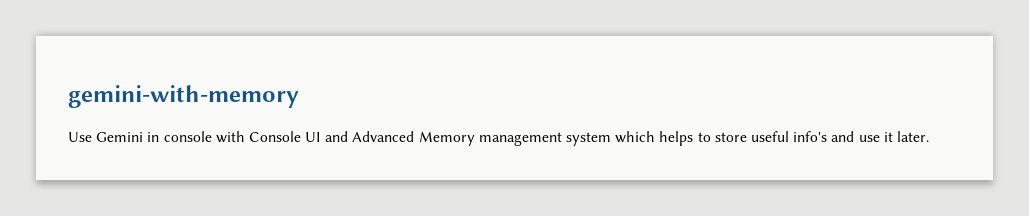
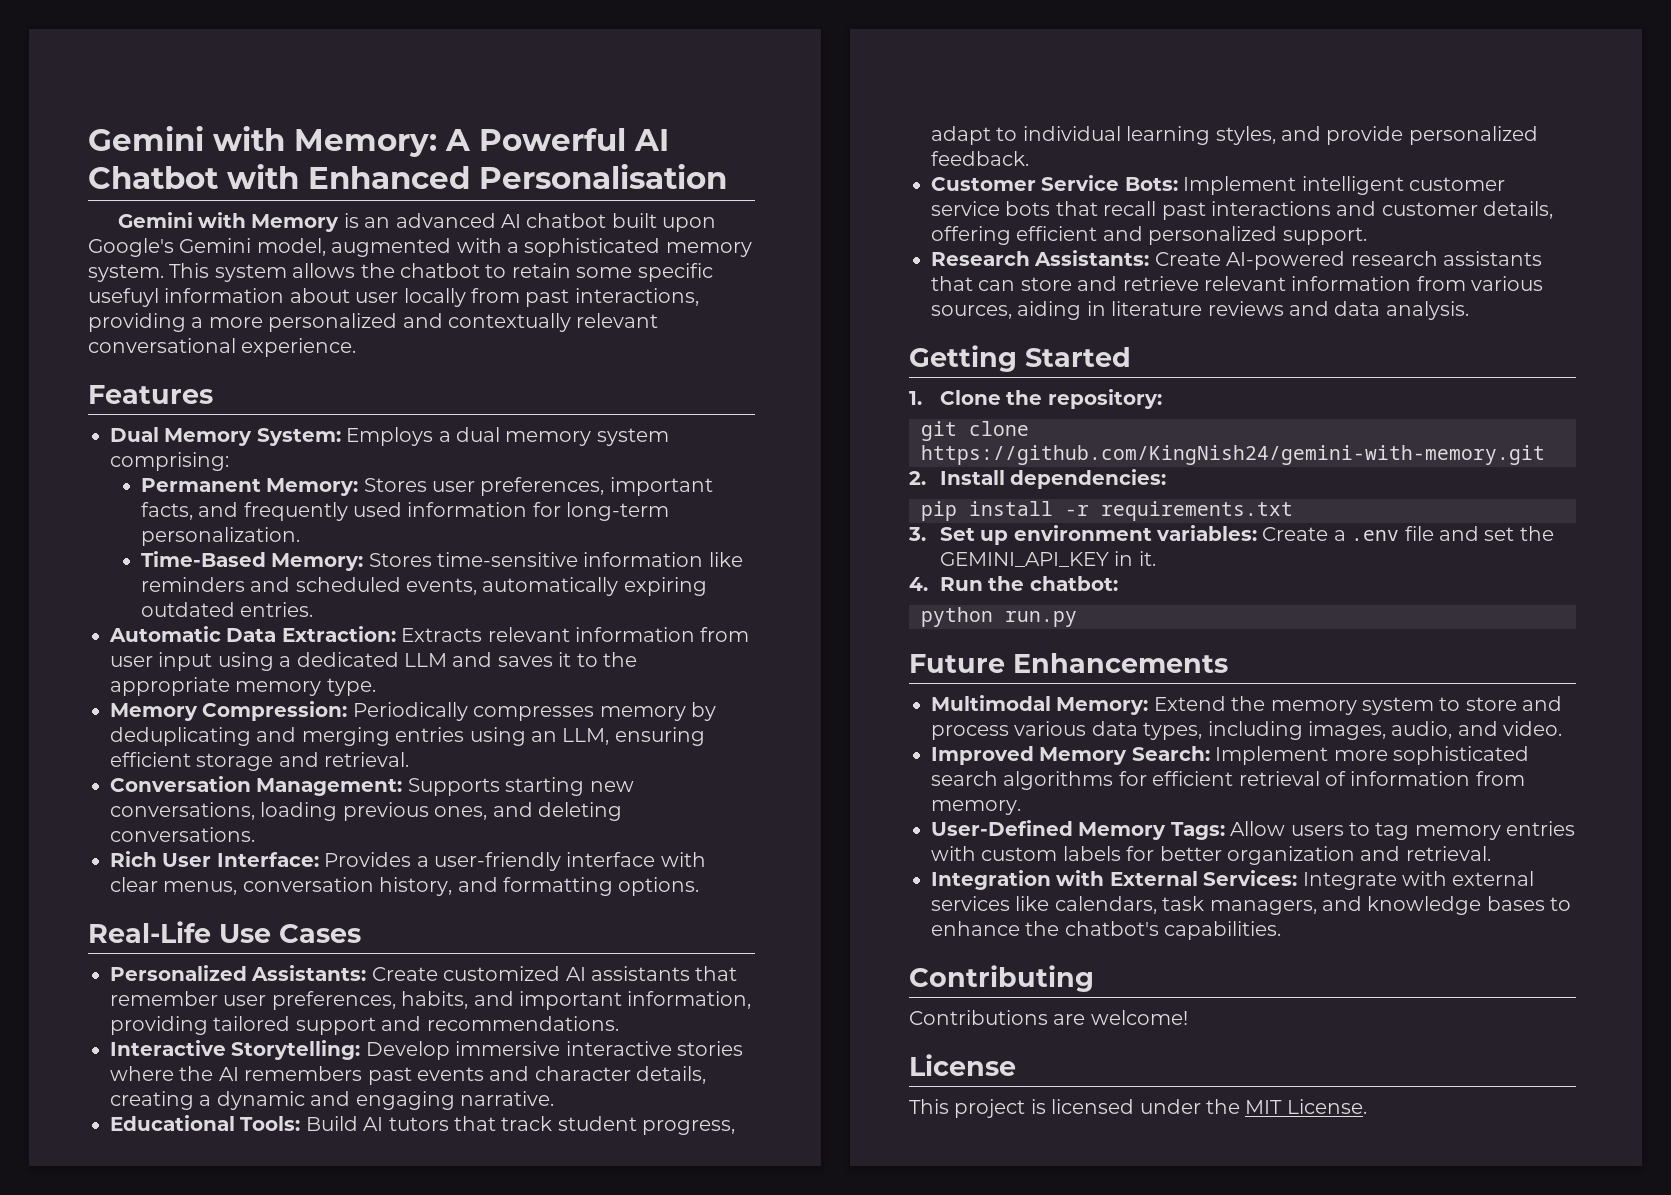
[68,85,299,108] [68,131,929,146] gemini-with-memory // Use Gemini in console with Console UI and Advanced Memory management system which helps to store useful info's and use it later. -> [88,126,669,157] [88,164,727,189] [117,212,717,232] [88,238,752,257] [88,263,713,282] [88,288,699,307] [88,313,659,332] [88,338,357,357] [88,385,213,404] [110,427,669,446] [110,452,229,471] [140,477,713,496] [140,502,670,521] [140,527,300,546] [140,551,743,571] [140,577,707,596] [140,602,314,617] [109,626,750,642] [110,652,637,671] [110,677,376,696] [110,701,716,721] [110,727,705,746] [110,752,410,771] [110,776,634,796] [110,802,622,821] [110,827,255,842] [110,851,706,871] [110,877,700,896] [88,921,361,943] [110,965,738,981] [110,991,752,1010] [110,1016,619,1035] [110,1040,743,1060] [110,1066,707,1085] [110,1091,554,1110] [110,1115,736,1135] [931,126,1538,145] [931,151,1029,166] [931,175,1505,195] [931,201,1554,220] [931,226,1367,245] [931,250,1542,270] [931,276,1544,291] [931,301,1469,320] [909,345,1131,372] [909,389,1162,409] [921,421,1029,441] [921,445,1545,465] [909,469,1167,489] [921,501,1293,521] [908,525,1554,545] [939,551,1156,567] [909,576,1118,591] [921,607,1077,627] [909,653,1228,673] [931,695,1563,715] [931,721,1563,740] [931,746,1529,765] [931,771,1525,790] [931,800,1021,815] [931,820,1576,840] [931,846,1491,865] [931,870,1535,890] [931,896,1572,915] [931,921,1282,940] [909,965,1094,992] [909,1010,1188,1025] [909,1054,1016,1076] [909,1099,1367,1118] Gemini with Memory: A Powerful AI Chatbot with Enhanced Personalisation // Gemini with Memory is an advanced AI chatbot built upon Google's Gemini model, augmented with a sophisticated memory system. This system allows the chatbot to retain some specific usefuyl information about user locally from past interactions, providing a more personalized and contextually relevant conversational experience. // Features // Dual Memory System: Employs a dual memory system comprising: // Permanent Memory: Stores user preferences, important facts, and frequently used information for long-term personalization. // Time-Based Memory: Stores time-sensitive information like reminders and scheduled events, automatically expiring outdated entries. // Automatic Data Extraction: Extracts relevant information from user input using a dedicated LLM and saves it to the appropriate memory type. // Memory Compression: Periodically compresses memory by deduplicating and merging entries using an LLM, ensuring efficient storage and retrieval. // Conversation Management: Supports starting new conversations, loading previous ones, and deleting conversations. // Rich User Interface: Provides a user-friendly interface with clear menus, conversation history, and formatting options. // Real-Life Use Cases // Personalized Assistants: Create customized AI assistants that remember user preferences, habits, and important information, providing tailored support and recommendations. // Interactive Storytelling: Develop immersive interactive stories where the AI remembers past events and character details, creating a dynamic and engaging narrative. // Educational Tools: Build AI tutors that track student progress, adapt to individual learning styles, and provide personalized feedback. // Customer Service Bots: Implement intelligent customer service bots that recall past interactions and customer details, offering efficient and personalized support. // Research Assistants: Create AI-powered research assistants that can store and retrieve relevant information from various sources, aiding in literature reviews and data analysis. // Getting Started // 1. Clone the repository: // git clone https://github.com/KingNish24/gemini-with-memory.git // 2. Install dependencies: // pip install -r requirements.txt // 3. Set up environment variables: Create a .env file and set the GEMINI_API_KEY in it. // 4. Run the chatbot: // python run.py // Future Enhancements // Multimodal Memory: Extend the memory system to store and process various data types, including images, audio, and video. // Improved Memory Search: Implement more sophisticated search algorithms for efficient retrieval of information from memory. // User-Defined Memory Tags: Allow users to tag memory entries with custom labels for better organization and retrieval. // Integration with External Services: Integrate with external services like calendars, task managers, and knowledge bases to enhance the chatbot's capabilities. // Contributing // Contributions are welcome! // License // This project is licensed under the MIT License.

